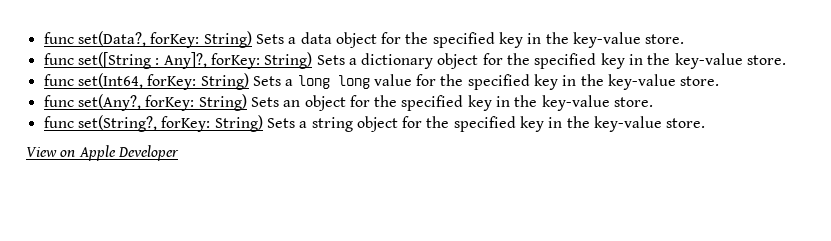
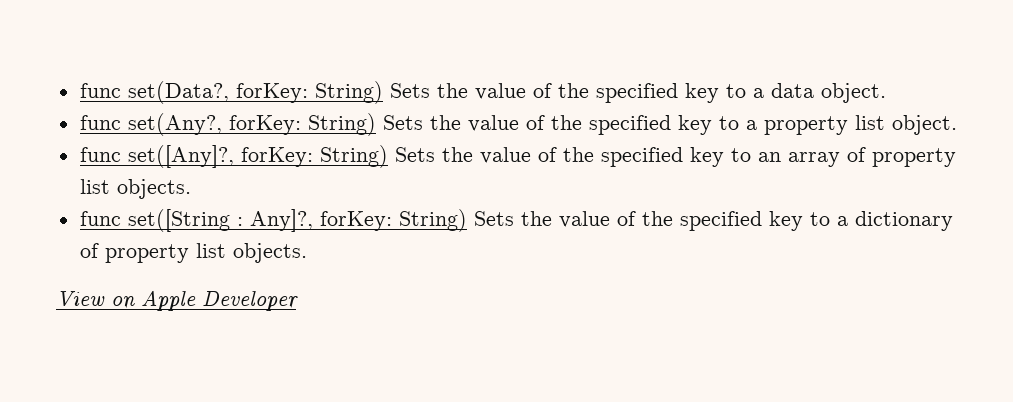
[288,32,685,48] a data object for the specified key in the key-value store. -> [436,83,886,103] [79,113,957,136] [79,145,956,168] [79,179,191,199] the value of the specified key to a data object. // func set(Any?, forKey: String) Sets the value of the specified key to a property list object. // func set([Any]?, forKey: String) Sets the value of the specified key to an array of property list objects.
[348,53,787,69] [43,73,720,90] [43,94,654,111] [43,115,706,132] a dictionary object for the specified key in the key-value store. // func set(Int64, forKey: String) Sets a long long value for the specified key in the key-value store. // func set(Any?, forKey: String) Sets an object for the specified key in the key-value store. // func set(String?, forKey: String) Sets a string object for the specified key in the key-value store. -> [520,211,953,231] [79,243,307,263] the value of the specified key to a dictionary of property list objects.

